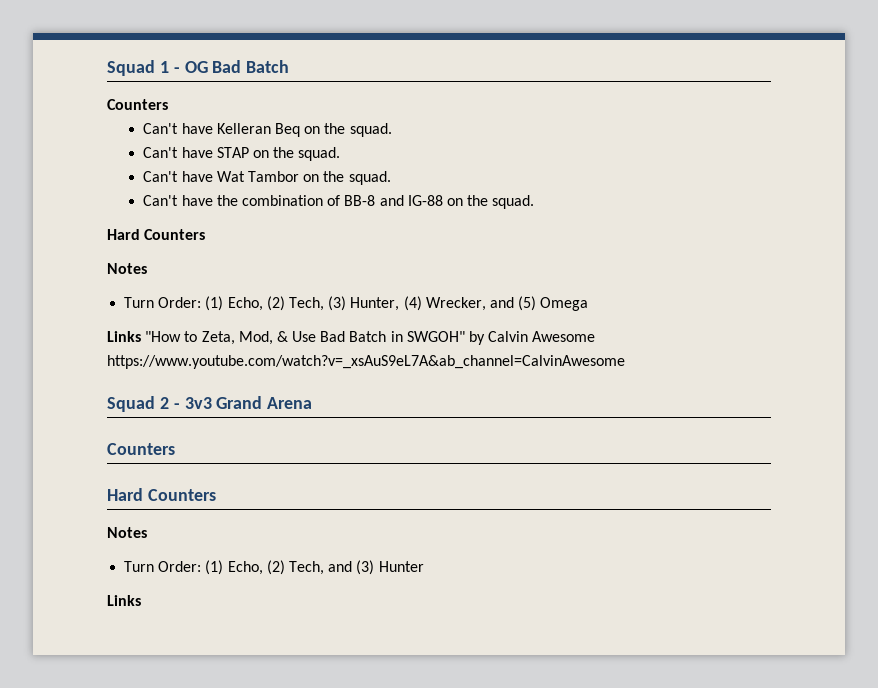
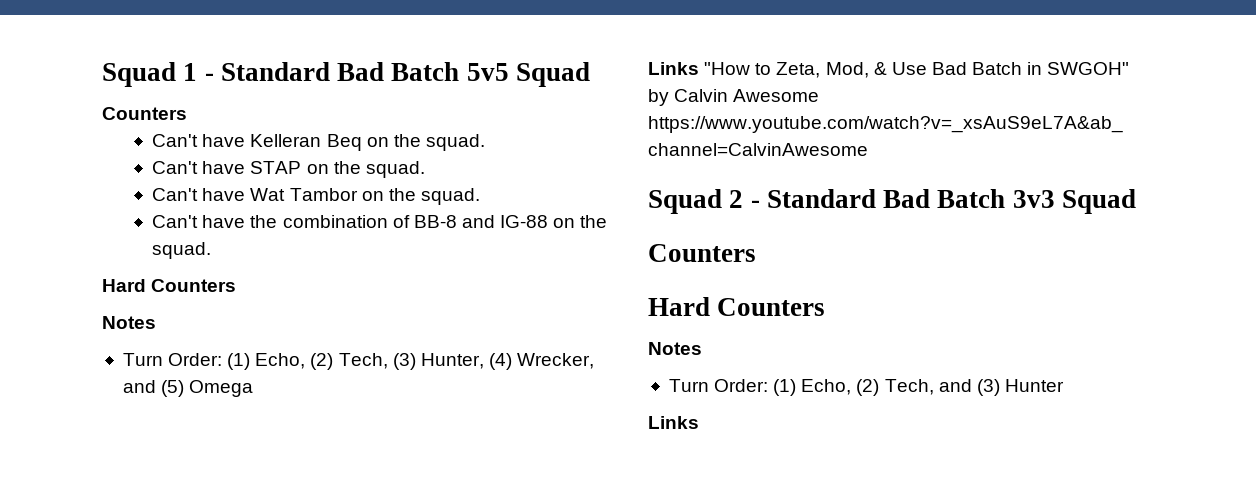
[184,60,290,73] OG Bad Batch -> [220,62,591,87] Standard Bad Batch 5v5 Squad
[184,396,313,409] 3v3 Grand Arena -> [766,189,1137,214] Standard Bad Batch 3v3 Squad

